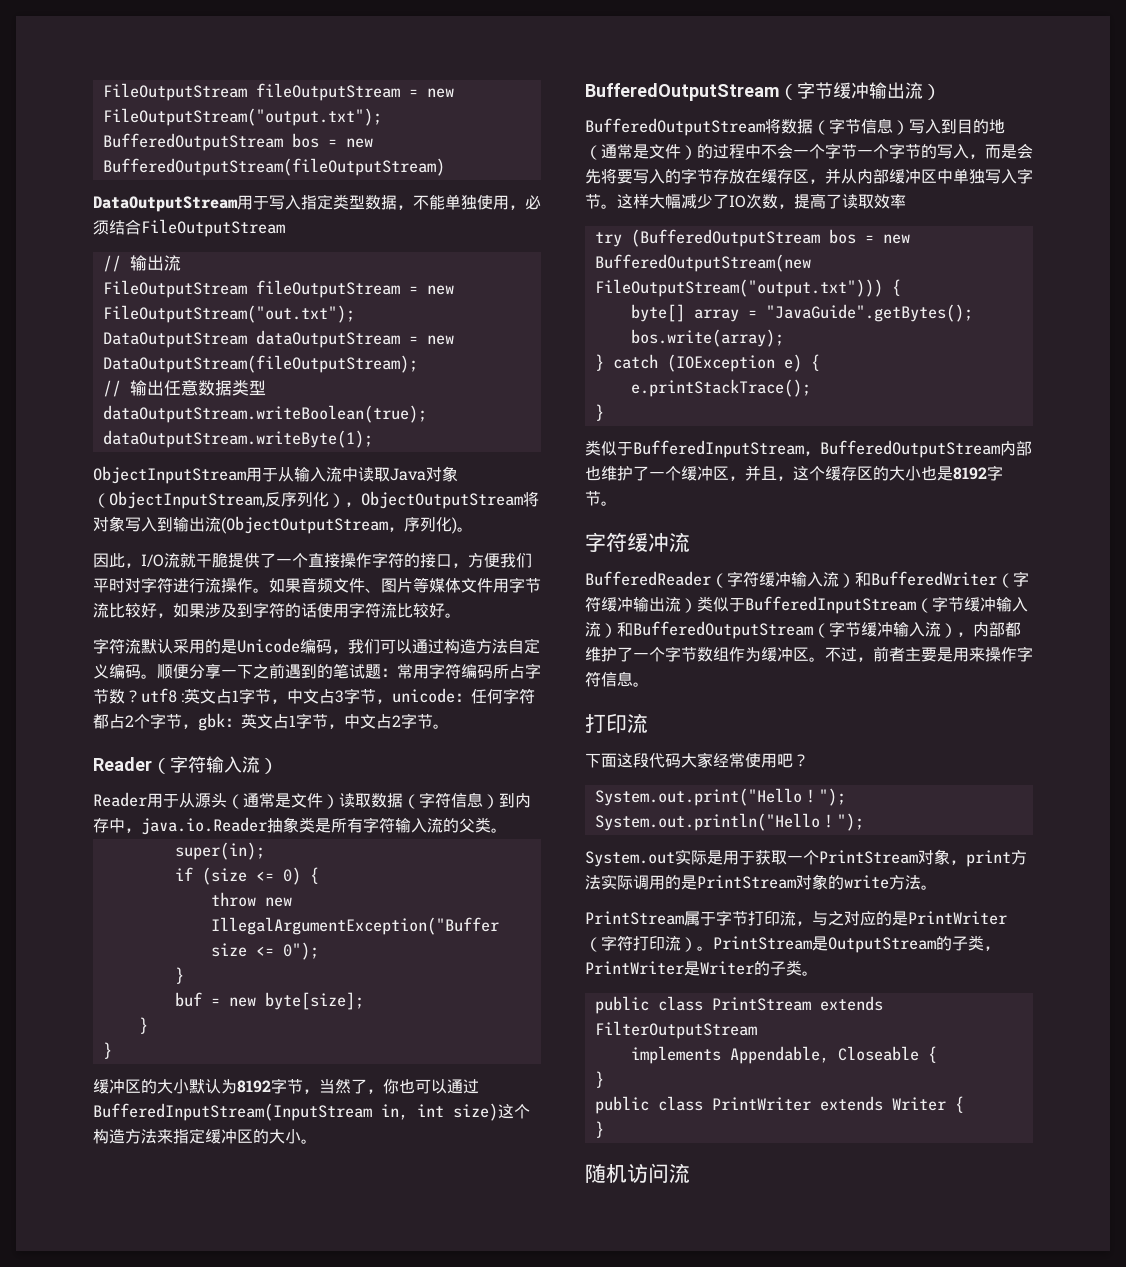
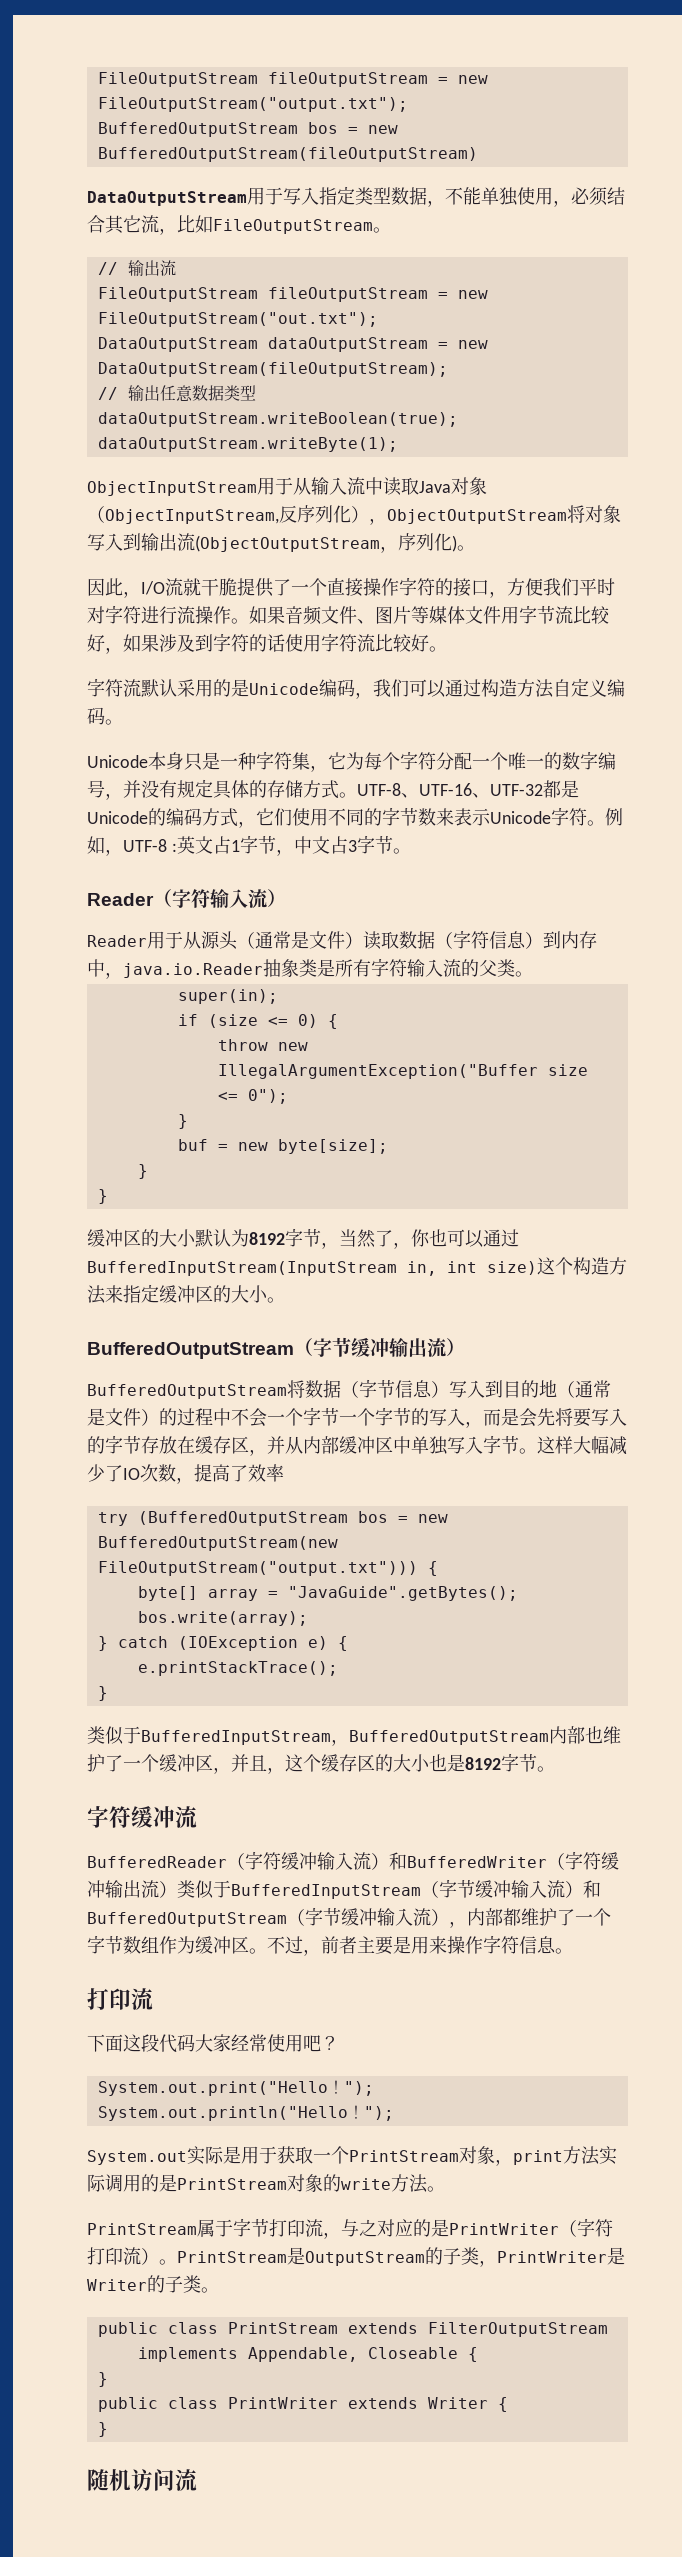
[141,219,285,237] FileOutputStream -> [105,215,391,235] 其它流，比如FileOutputStream。
[157,663,541,679] [93,688,177,704] 顺便分享一下之前遇到的笔试题：常用字符编码所占字节数？utf8 -> [87,751,616,772] [87,779,579,800] [87,807,623,828] [87,836,167,856] // Unicode本身只是一种字符集，它为每个字符分配一个唯一的数字编号，并没有规定具体的存储方式。UTF-8、UTF-16、UTF-32都是Unicode的编码方式，它们使用不同的字节数来表示Unicode字符。例如，UTF-8
[376,688,536,704] [93,713,433,731] ，unicode：任何字符都占2个字节，gbk：英文占1字节，中文占2字节 -> (393, 845) none
[842,194,874,209] 读取 -> (248, 1473) none

